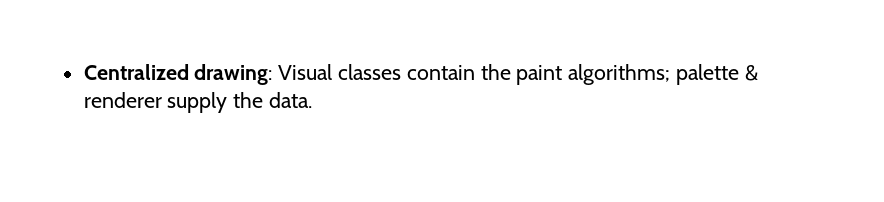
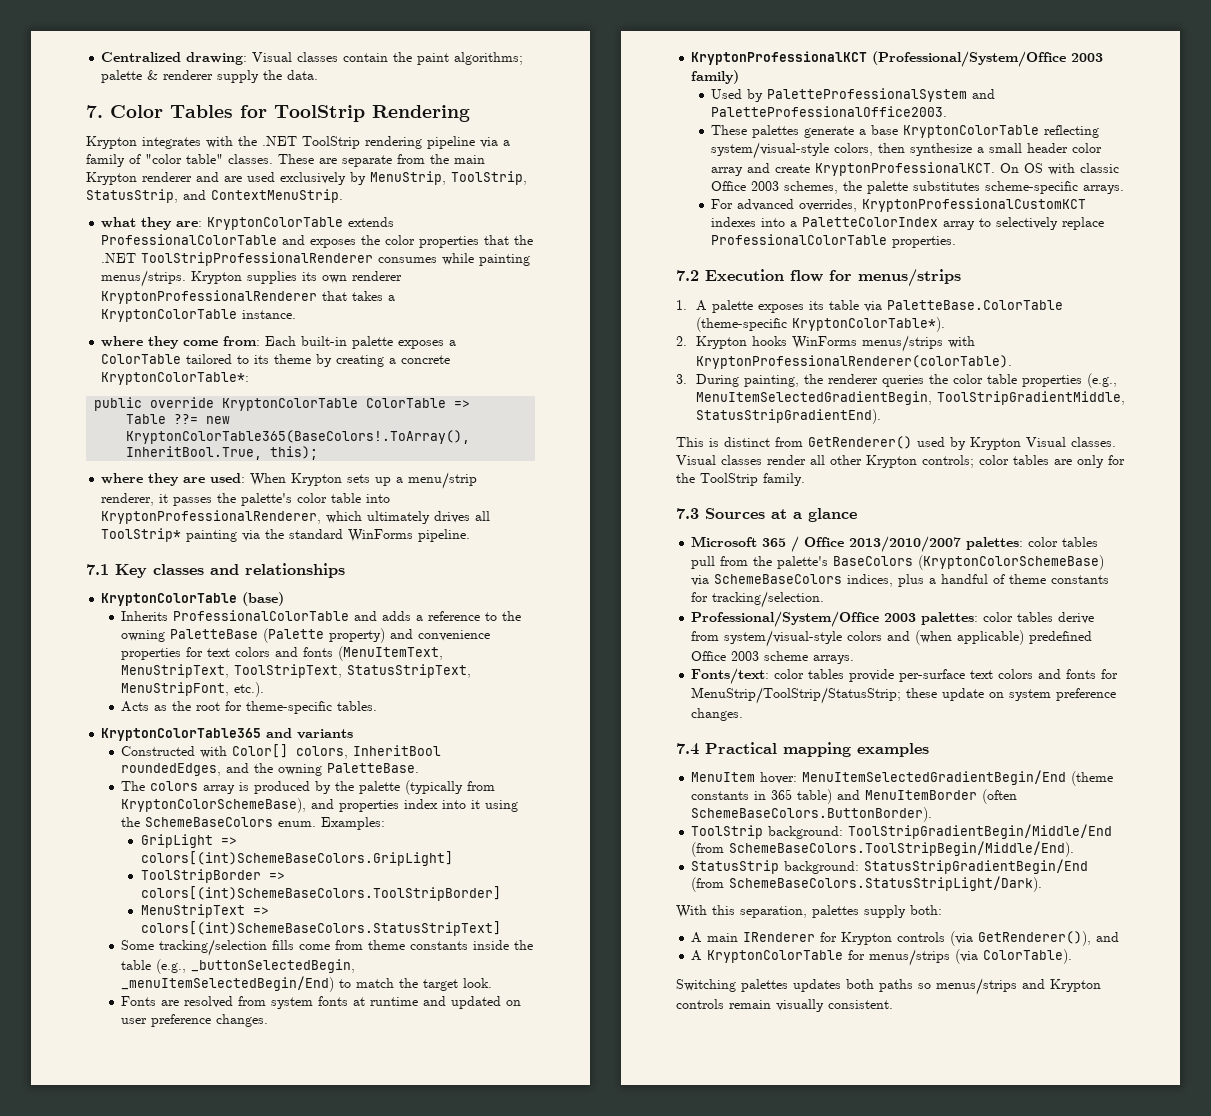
(313, 100) none -> [86,105,470,122] [86,136,510,149] [86,154,485,167] [86,171,527,185] [86,189,343,203] [101,217,395,230] [101,234,534,248] [101,252,531,266] [101,270,403,287] [101,290,396,304] [101,309,297,322] [101,336,457,349] [101,354,451,367] [101,372,250,385] [94,397,471,411] [126,414,231,424] [126,430,471,444] [126,446,319,460] [101,472,478,489] [101,493,391,506] [101,510,491,524] [101,528,471,542] [86,563,345,578] [101,592,285,606] [121,610,522,621] [121,628,491,643] [121,646,444,661] [121,664,472,678] [121,682,265,697] [121,701,378,714] [101,728,354,741] [121,744,442,759] [121,763,420,776] [121,780,496,795] [121,798,519,813] [121,817,386,830] [140,834,237,848] [140,851,453,866] [140,869,285,883] [140,886,501,901] [140,904,269,918] [140,921,501,936] [121,939,534,956] [121,959,356,974] [121,976,493,992] [121,996,522,1009] [121,1014,269,1027] [691,51,1104,67] [691,70,740,84] [711,88,996,102] [711,106,948,117] [711,125,1100,138] [711,142,1103,159] [711,162,1120,176] [711,181,1125,194] [711,198,1087,212] [711,217,1105,230] [711,234,957,248] [676,269,961,287] [676,300,1063,313] [695,317,945,332] [676,335,975,352] [695,355,1012,369] [676,373,1117,388] [695,391,1125,405] [695,409,881,424] [676,436,1116,450] [676,455,1125,468] [676,473,805,486] [676,508,857,522] [691,536,1099,552] [691,555,1105,570] [691,574,1110,587] [691,591,825,608] [691,611,1095,627] [691,630,1093,647] [691,651,855,664] [691,668,1119,684] [691,687,1117,704] [691,708,744,721] [676,742,929,757] [691,770,1114,786] [691,789,1018,804] [691,807,933,822] [691,824,1113,839] [691,841,1075,857] [691,859,1089,874] [691,876,1043,892] [676,905,942,918] [691,931,1120,946] [691,949,1073,966] [676,978,1101,995] [676,999,893,1012] // 7. Color Tables for ToolStrip Rendering // Krypton integrates with the .NET ToolStrip rendering pipeline via a family of "color table" classes. These are separate from the main Krypton renderer and are used exclusively by MenuStrip, ToolStrip, StatusStrip, and ContextMenuStrip. // what they are: KryptonColorTable extends ProfessionalColorTable and exposes the color properties that the .NET ToolStripProfessionalRenderer consumes while painting menus/strips. Krypton supplies its own renderer KryptonProfessionalRenderer that takes a KryptonColorTable instance. // where they come from: Each built-in palette exposes a ColorTable tailored to its theme by creating a concrete KryptonColorTable*: // public override KryptonColorTable ColorTable => // Table ??= new KryptonColorTable365(BaseColors!.ToArray(), InheritBool.True, this); // where they are used: When Krypton sets up a menu/strip renderer, it passes the palette's color table into KryptonProfessionalRenderer, which ultimately drives all ToolStrip* painting via the standard WinForms pipeline. // 7.1 Key classes and relationships // KryptonColorTable (base) // Inherits ProfessionalColorTable and adds a reference to the owning PaletteBase (Palette property) and convenience properties for text colors and fonts (MenuItemText, MenuStripText, ToolStripText, StatusStripText, MenuStripFont, etc.). // Acts as the root for theme-specific tables. // KryptonColorTable365 and variants // Constructed with Color[] colors, InheritBool roundedEdges, and the owning PaletteBase. // The colors array is produced by the palette (typically from KryptonColorSchemeBase), and properties index into it using the SchemeBaseColors enum. Examples: // GripLight => colors[(int)SchemeBaseColors.GripLight] // ToolStripBorder => colors[(int)SchemeBaseColors.ToolStripBorder] // MenuStripText => colors[(int)SchemeBaseColors.StatusStripText] // Some tracking/selection fills come from theme constants inside the table (e.g., _buttonSelectedBegin, _menuItemSelectedBegin/End) to match the target look. // Fonts are resolved from system fonts at runtime and updated on user preference changes. // KryptonProfessionalKCT (Professional/System/Office 2003 family) // Used by PaletteProfessionalSystem and PaletteProfessionalOffice2003. // These palettes generate a base KryptonColorTable reflecting system/visual-style colors, then synthesize a small header color array and create KryptonProfessionalKCT. On OS with classic Office 2003 schemes, the palette substitutes scheme-specific arrays. // For advanced overrides, KryptonProfessionalCustomKCT indexes into a PaletteColorIndex array to selectively replace ProfessionalColorTable properties. // 7.2 Execution flow for menus/strips // 1. A palette exposes its table via PaletteBase.ColorTable (theme-specific KryptonColorTable*). // 2. Krypton hooks WinForms menus/strips with KryptonProfessionalRenderer(colorTable). // 3. During painting, the renderer queries the color table properties (e.g., MenuItemSelectedGradientBegin, ToolStripGradientMiddle, StatusStripGradientEnd). // This is distinct from GetRenderer() used by Krypton Visual classes. Visual classes render all other Krypton controls; color tables are only for the ToolStrip family. // 7.3 Sources at a glance // Microsoft 365 / Office 2013/2010/2007 palettes: color tables pull from the palette's BaseColors (KryptonColorSchemeBase) via SchemeBaseColors indices, plus a handful of theme constants for tracking/selection. // Professional/System/Office 2003 palettes: color tables derive from system/visual-style colors and (when applicable) predefined Office 2003 scheme arrays. // Fonts/text: color tables provide per-surface text colors and fonts for MenuStrip/ToolStrip/StatusStrip; these update on system preference changes. // 7.4 Practical mapping examples // MenuItem hover: MenuItemSelectedGradientBegin/End (theme constants in 365 table) and MenuItemBorder (often SchemeBaseColors.ButtonBorder). // ToolStrip background: ToolStripGradientBegin/Middle/End (from SchemeBaseColors.ToolStripBegin/Middle/End). // StatusStrip background: StatusStripGradientBegin/End (from SchemeBaseColors.StatusStripLight/Dark). // With this separation, palettes supply both: // A main IRenderer for Krypton controls (via GetRenderer()), and // A KryptonColorTable for menus/strips (via ColorTable). // Switching palettes updates both paths so menus/strips and Krypton controls remain visually consistent.

